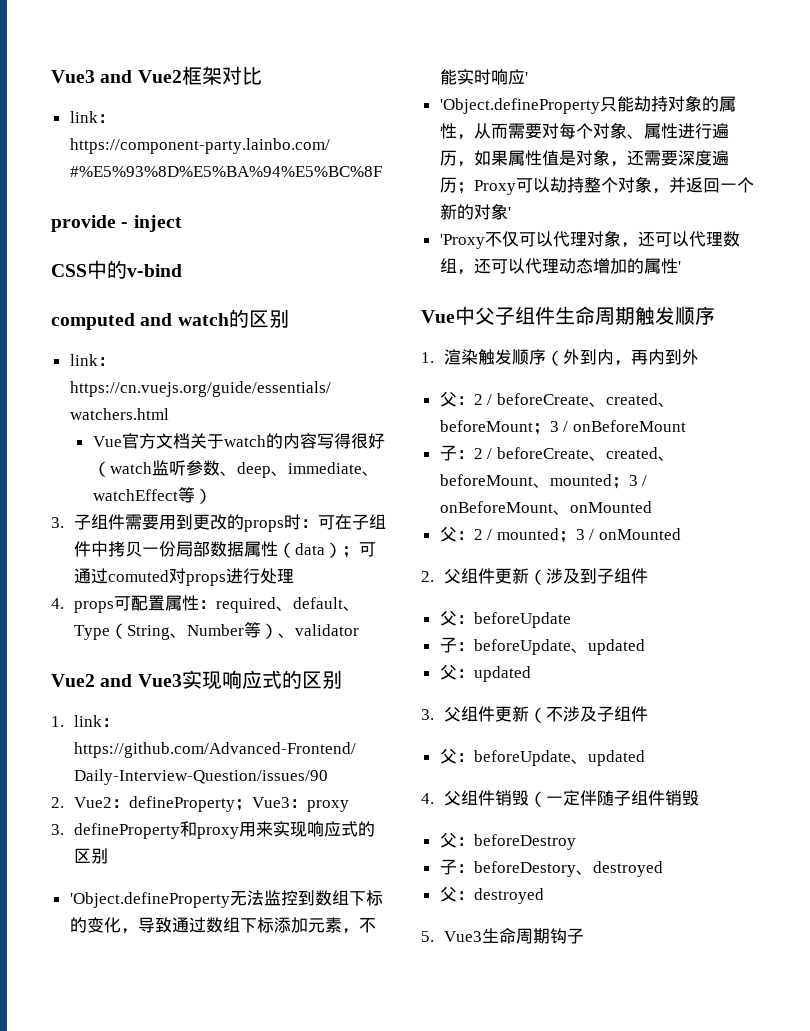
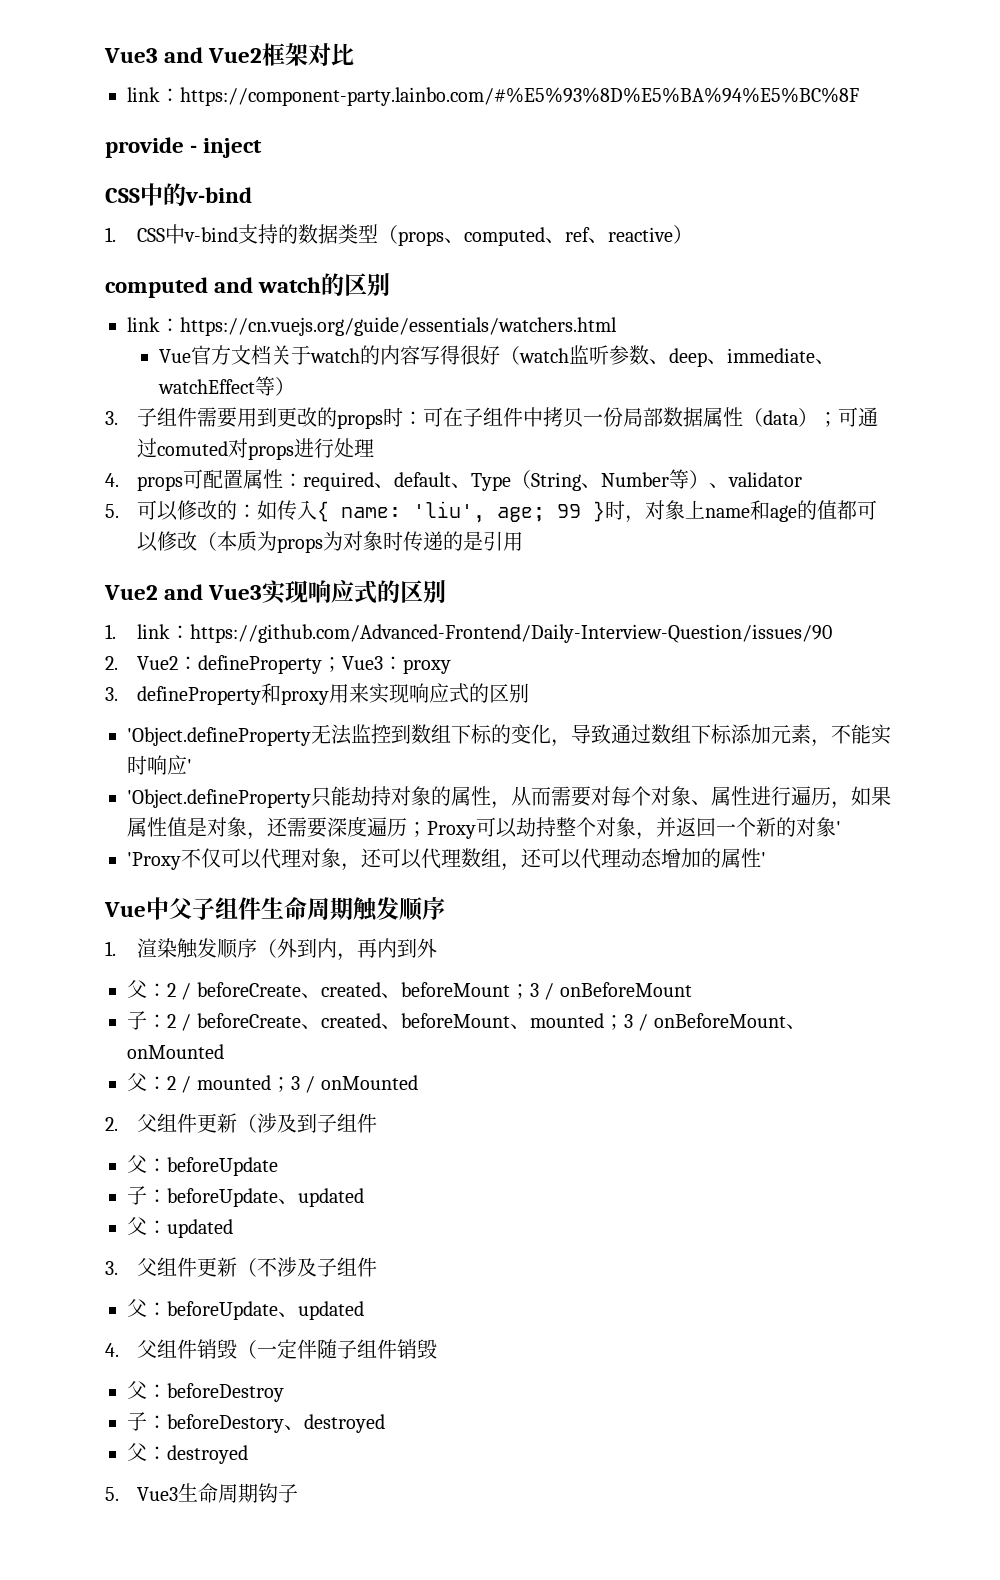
(182, 270) none -> [105,224,694,246] // 1. CSS中v-bind支持的数据类型（props、computed、ref、reactive）
(360, 630) none -> [105,500,878,523] [137,531,524,553] // 5.可以修改的：如传入{ name: 'liu', age; 99 }时，对象上name和age的值都可以修改（本质为props为对象时传递的是引用

